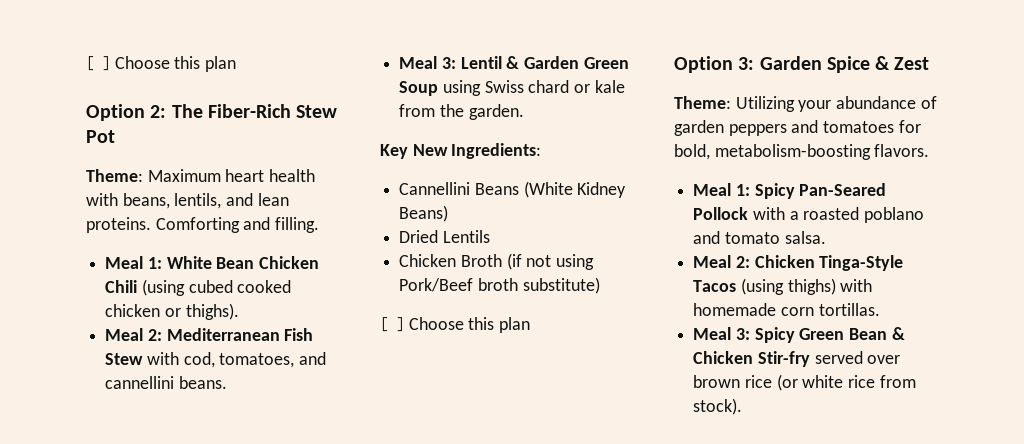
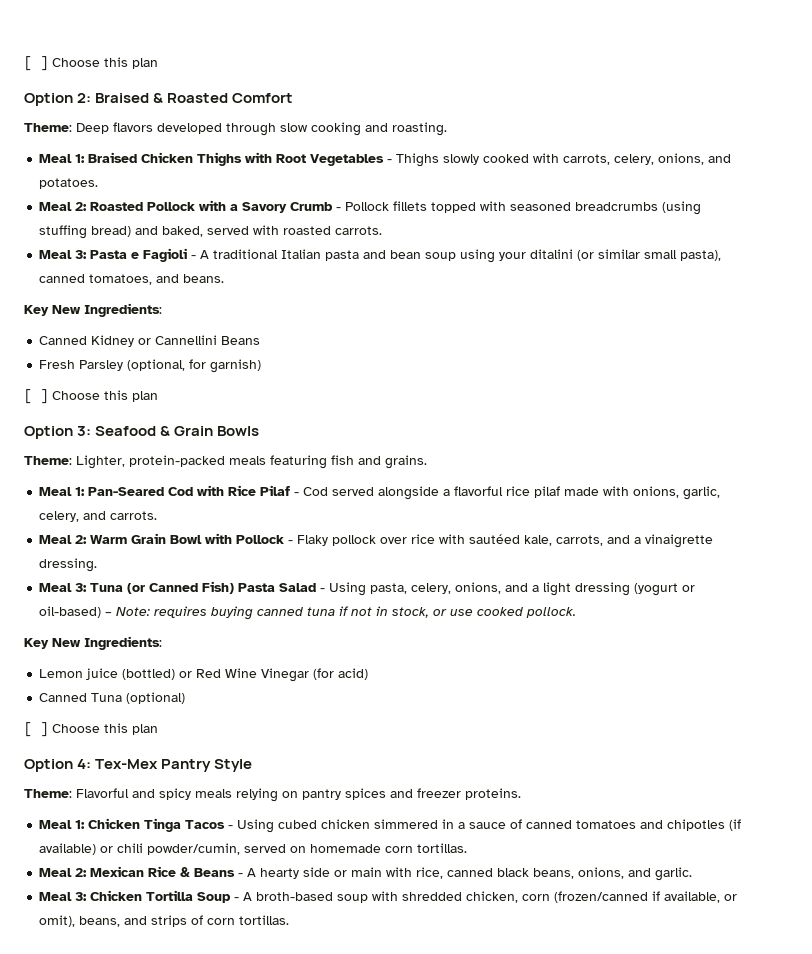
[171,104,338,118] [86,130,115,143] [86,169,316,182] [86,193,289,209] [86,217,320,233] [105,256,320,269] [105,279,292,296] [105,303,239,320] [105,328,314,341] [105,352,327,368] [105,376,227,389] [399,56,629,69] [399,80,625,96] [399,104,524,120] [380,143,542,159] The Fiber-Rich Stew Pot // Theme: Maximum heart health with beans, lentils, and lean proteins. Comforting and filling. // Meal 1: White Bean Chicken Chili (using cubed cooked chicken or thighs). // Meal 2: Mediterranean Fish Stew with cod, tomatoes, and cannellini beans. // Meal 3: Lentil & Garden Green Soup using Swiss chard or kale from the garden. // Key New Ingredients: // -> [95,93,294,103] [24,122,447,136] [39,152,732,167] [39,178,99,189] [39,200,702,215] [39,225,383,239] [39,248,722,263] [39,274,225,285] [24,303,162,317] [39,335,152,347] Braised & Roasted Comfort // Theme: Deep flavors developed through slow cooking and roasting. // Meal 1: Braised Chicken Thighs with Root Vegetables - Thighs slowly cooked with carrots, celery, onions, and potatoes. // Meal 2: Roasted Pollock with a Savory Crumb - Pollock fillets topped with seasoned breadcrumbs (using stuffing bread) and baked, served with roasted carrots. // Meal 3: Pasta e Fagioli - A traditional Italian pasta and bean soup using your ditalini (or similar small pasta), canned tomatoes, and beans. // Key New Ingredients: // Canned Kidney or
[523,181,627,198] [399,205,449,222] [399,230,490,243] [399,253,595,270] [399,277,600,294] (White Kidney Beans) // Dried Lentils // Chicken Broth (if not using Pork/Beef broth substitute) -> [39,359,262,373] // Fresh Parsley (optional, for garnish)
[759,56,930,73] [674,96,937,112] [674,120,921,136] [674,144,930,160] [693,183,887,199] [693,207,925,223] [693,231,826,244] [693,255,904,271] [693,278,873,295] [693,303,880,316] [693,327,905,343] [693,351,901,367] [693,374,916,391] [693,398,743,415] Garden Spice & Zest // Theme: Utilizing your abundance of garden peppers and tomatoes for bold, metabolism-boosting flavors. // Meal 1: Spicy Pan-Seared Pollock with a roasted poblano and tomato salsa. // Meal 2: Chicken Tinga-Style Tacos (using thighs) with homemade corn tortillas. // Meal 3: Spicy Green Bean & Chicken Stir-fry served over brown rice (or white rice from stock). -> [95,426,260,436] [24,455,427,469] [39,485,721,500] [39,511,158,522] [39,533,714,548] [39,558,98,572] [39,581,696,596] [39,606,577,620] [24,636,162,650] [39,668,369,682] [39,692,186,704] [24,722,158,737] [24,759,253,772] [24,788,521,802] [39,818,742,833] [39,843,468,855] [39,866,693,881] [39,890,738,903] [39,915,290,927] Seafood & Grain Bowls // Theme: Lighter, protein-packed meals featuring fish and grains. // Meal 1: Pan-Seared Cod with Rice Pilaf - Cod served alongside a flavorful rice pilaf made with onions, garlic, celery, and carrots. // Meal 2: Warm Grain Bowl with Pollock - Flaky pollock over rice with sautéed kale, carrots, and a vinaigrette dressing. // Meal 3: Tuna (or Canned Fish) Pasta Salad - Using pasta, celery, onions, and a light dressing (yogurt or oil-based) – Note: requires buying canned tuna if not in stock, or use cooked pollock. // Key New Ingredients: // Lemon juice (bottled) or Red Wine Vinegar (for acid) // Canned Tuna (optional) // [ ] Choose this plan // Option 4: Tex-Mex Pantry Style // Theme: Flavorful and spicy meals relying on pantry spices and freezer proteins. // Meal 1: Chicken Tinga Tacos - Using cubed chicken simmered in a sauce of canned tomatoes and chipotles (if available) or chili powder/cumin, served on homemade corn tortillas. // Meal 2: Mexican Rice & Beans - A hearty side or main with rice, canned black beans, onions, and garlic. // Meal 3: Chicken Tortilla Soup - A broth-based soup with shredded chicken, corn (frozen/canned if available, or omit), beans, and strips of corn tortillas.

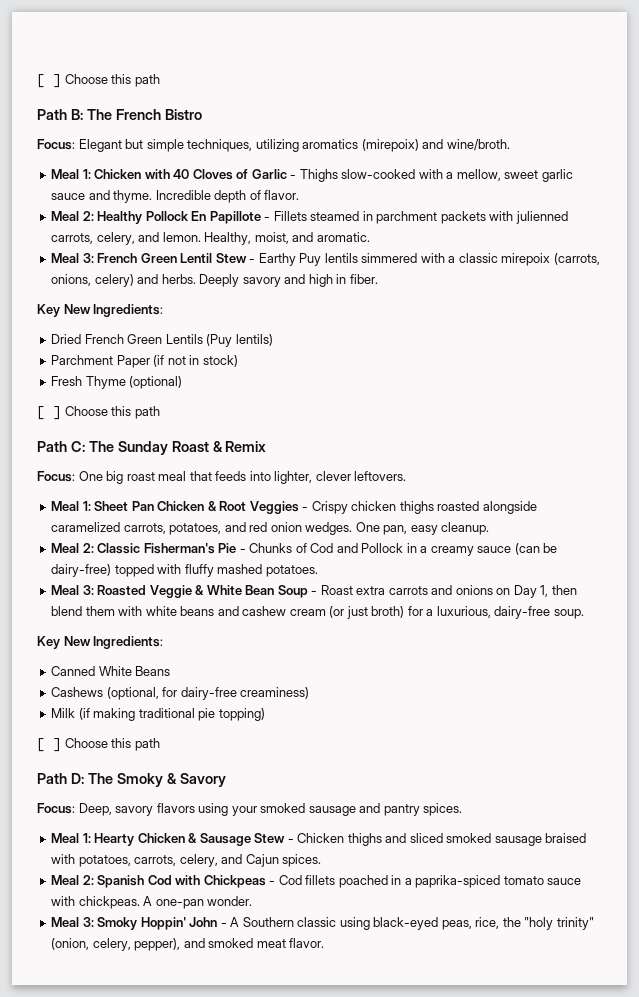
[24,56,158,71] [24,93,294,106] [24,122,447,136] [39,152,732,167] [39,178,99,189] [39,200,702,215] [39,225,383,239] [39,248,722,263] [39,274,225,285] [24,303,162,317] [39,335,261,347] [39,359,262,373] [24,389,158,404] [24,426,260,439] [24,455,427,469] [39,485,721,500] [39,511,158,522] [39,533,714,548] [39,558,98,572] [39,581,696,596] [39,606,577,620] [24,636,162,650] [39,668,369,682] [39,692,186,704] [24,722,158,737] [24,759,253,772] [24,788,521,802] [39,818,742,833] [39,843,468,855] [39,866,693,881] [39,890,738,903] [39,915,290,927] [ ] Choose this plan // Option 2: Braised & Roasted Comfort // Theme: Deep flavors developed through slow cooking and roasting. // Meal 1: Braised Chicken Thighs with Root Vegetables - Thighs slowly cooked with carrots, celery, onions, and potatoes. // Meal 2: Roasted Pollock with a Savory Crumb - Pollock fillets topped with seasoned breadcrumbs (using stuffing bread) and baked, served with roasted carrots. // Meal 3: Pasta e Fagioli - A traditional Italian pasta and bean soup using your ditalini (or similar small pasta), canned tomatoes, and beans. // Key New Ingredients: // Canned Kidney or Cannellini Beans // Fresh Parsley (optional, for garnish) // [ ] Choose this plan // Option 3: Seafood & Grain Bowls // Theme: Lighter, protein-packed meals featuring fish and grains. // Meal 1: Pan-Seared Cod with Rice Pilaf - Cod served alongside a flavorful rice pilaf made with onions, garlic, celery, and carrots. // Meal 2: Warm Grain Bowl with Pollock - Flaky pollock over rice with sautéed kale, carrots, and a vinaigrette dressing. // Meal 3: Tuna (or Canned Fish) Pasta Salad - Using pasta, celery, onions, and a light dressing (yogurt or oil-based) – Note: requires buying canned tuna if not in stock, or use cooked pollock. // Key New Ingredients: // Lemon juice (bottled) or Red Wine Vinegar (for acid) // Canned Tuna (optional) // [ ] Choose this plan // Option 4: Tex-Mex Pantry Style // Theme: Flavorful and spicy meals relying on pantry spices and freezer proteins. // Meal 1: Chicken Tinga Tacos - Using cubed chicken simmered in a sauce of canned tomatoes and chipotles (if available) or chili powder/cumin, served on homemade corn tortillas. // Meal 2: Mexican Rice & Beans - A hearty side or main with rice, canned black beans, onions, and garlic. // Meal 3: Chicken Tortilla Soup - A broth-based soup with shredded chicken, corn (frozen/canned if available, or omit), beans, and strips of corn tortillas. -> [37,74,160,88] [37,109,202,120] [37,139,510,152] [51,169,573,182] [51,190,300,203] [51,211,568,224] [51,232,370,245] [51,253,600,266] [51,274,378,287] [37,304,164,317] [51,334,273,347] [51,355,238,368] [51,376,183,389] [37,406,160,420] [37,441,267,455] [37,471,407,484] [51,501,537,514] [51,522,490,535] [51,543,558,556] [51,564,318,577] [51,585,577,598] [51,606,584,619] [37,636,164,649] [51,666,171,676] [51,687,310,700] [51,708,265,721] [37,738,160,752] [37,773,226,787] [37,803,463,816] [51,833,587,846] [51,854,322,867] [51,875,582,888] [51,896,253,909] [51,917,594,930] [51,938,325,951] [ ] Choose this path // Path B: The French Bistro // Focus: Elegant but simple techniques, utilizing aromatics (mirepoix) and wine/broth. // Meal 1: Chicken with 40 Cloves of Garlic - Thighs slow-cooked with a mellow, sweet garlic sauce and thyme. Incredible depth of flavor. // Meal 2: Healthy Pollock En Papillote - Fillets steamed in parchment packets with julienned carrots, celery, and lemon. Healthy, moist, and aromatic. // Meal 3: French Green Lentil Stew - Earthy Puy lentils simmered with a classic mirepoix (carrots, onions, celery) and herbs. Deeply savory and high in fiber. // Key New Ingredients: // Dried French Green Lentils (Puy lentils) // Parchment Paper (if not in stock) // Fresh Thyme (optional) // [ ] Choose this path // Path C: The Sunday Roast & Remix // Focus: One big roast meal that feeds into lighter, clever leftovers. // Meal 1: Sheet Pan Chicken & Root Veggies - Crispy chicken thighs roasted alongside caramelized carrots, potatoes, and red onion wedges. One pan, easy cleanup. // Meal 2: Classic Fisherman's Pie - Chunks of Cod and Pollock in a creamy sauce (can be dairy-free) topped with fluffy mashed potatoes. // Meal 3: Roasted Veggie & White Bean Soup - Roast extra carrots and onions on Day 1, then blend them with white beans and cashew cream (or just broth) for a luxurious, dairy-free soup. // Key New Ingredients: // Canned White Beans // Cashews (optional, for dairy-free creaminess) // Milk (if making traditional pie topping) // [ ] Choose this path // Path D: The Smoky & Savory // Focus: Deep, savory flavors using your smoked sausage and pantry spices. // Meal 1: Hearty Chicken & Sausage Stew - Chicken thighs and sliced smoked sausage braised with potatoes, carrots, celery, and Cajun spices. // Meal 2: Spanish Cod with Chickpeas - Cod fillets poached in a paprika-spiced tomato sauce with chickpeas. A one-pan wonder. // Meal 3: Smoky Hoppin' John - A Southern classic using black-eyed peas, rice, the "holy trinity" (onion, celery, pepper), and smoked meat flavor.

